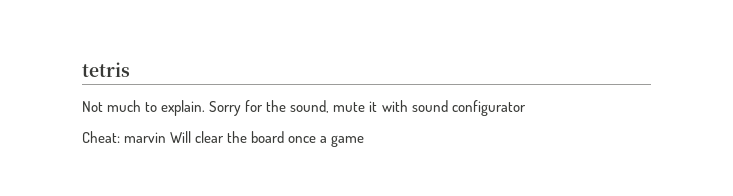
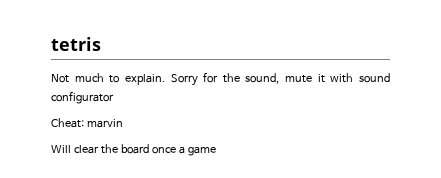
(167, 137) none -> (123, 123) //

